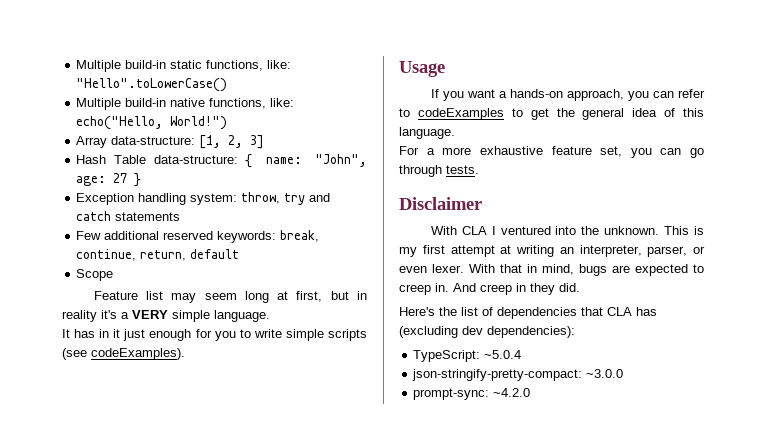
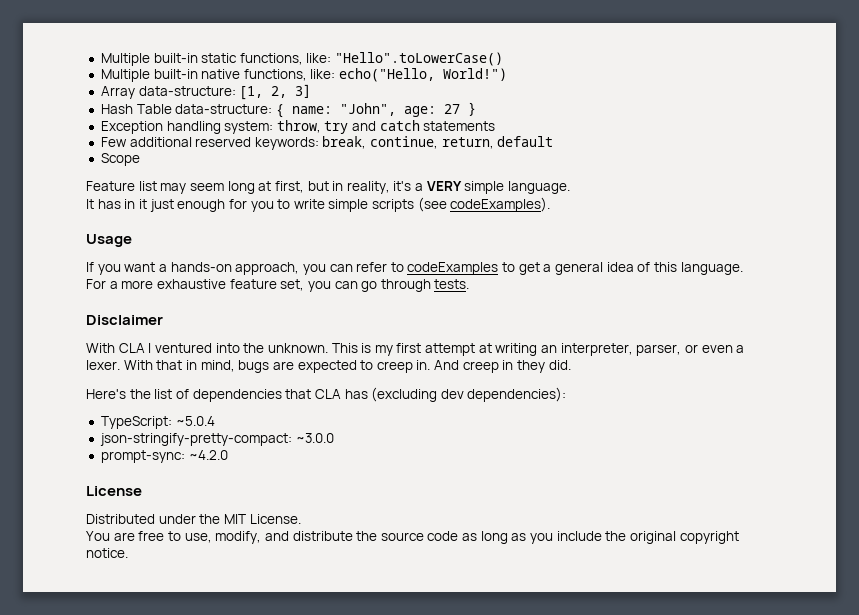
[76,60,167,72] Multiple build-in -> [100,53,198,66] Multiple built-in
[125,98,167,107] build-in -> [153,69,198,79] built-in
[62,310,97,322] reality -> [346,181,390,194] reality,
[556,108,575,117] the -> [543,264,552,272] a
(427, 269) none -> [736,345,745,353] a
(531, 392) none -> [86,486,142,496] [86,514,301,524] [86,531,739,544] [86,548,128,558] // License // Distributed under the MIT License. // You are free to use, modify, and distribute the source code as long as you include the original copyright notice.

